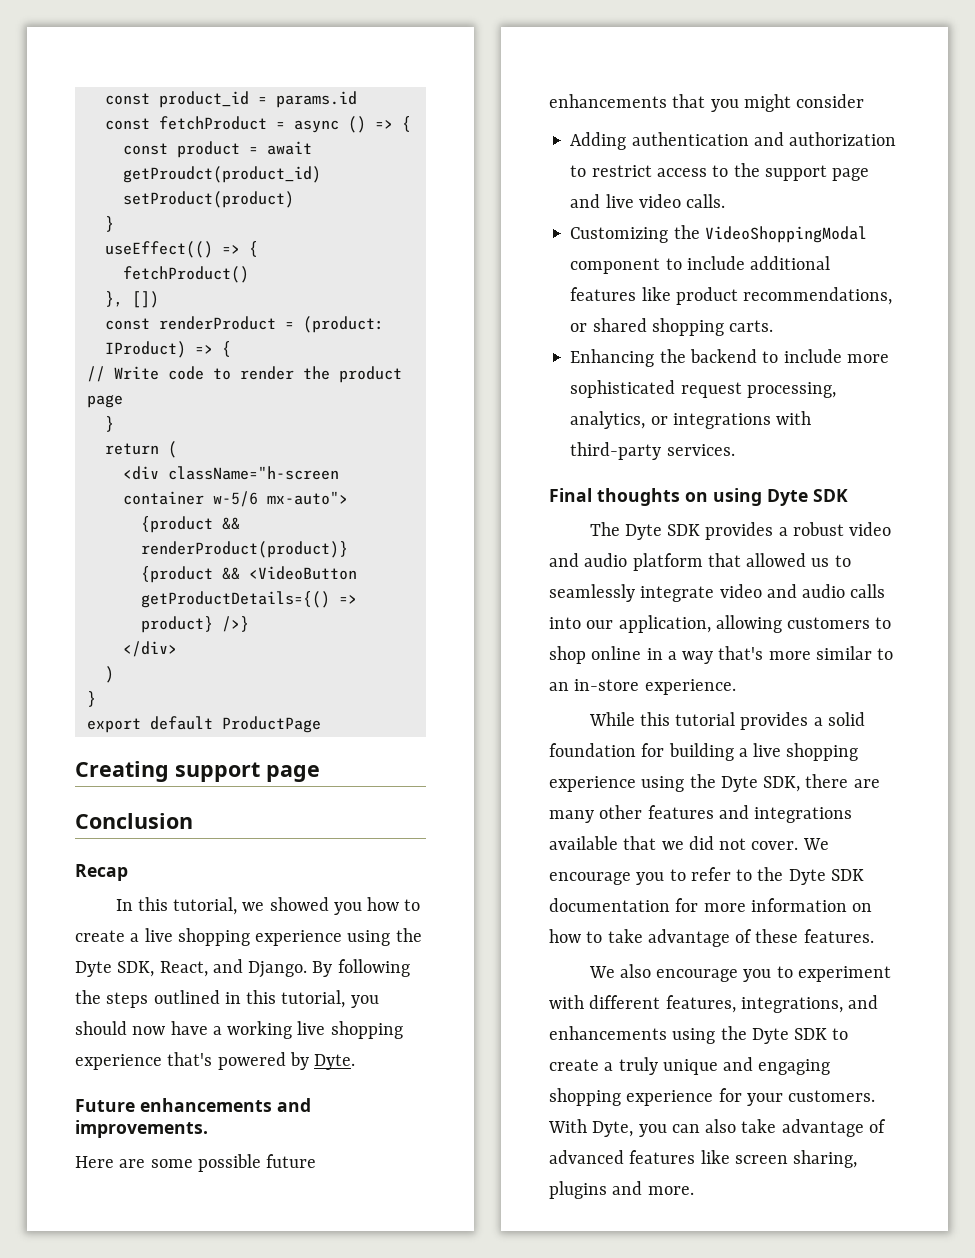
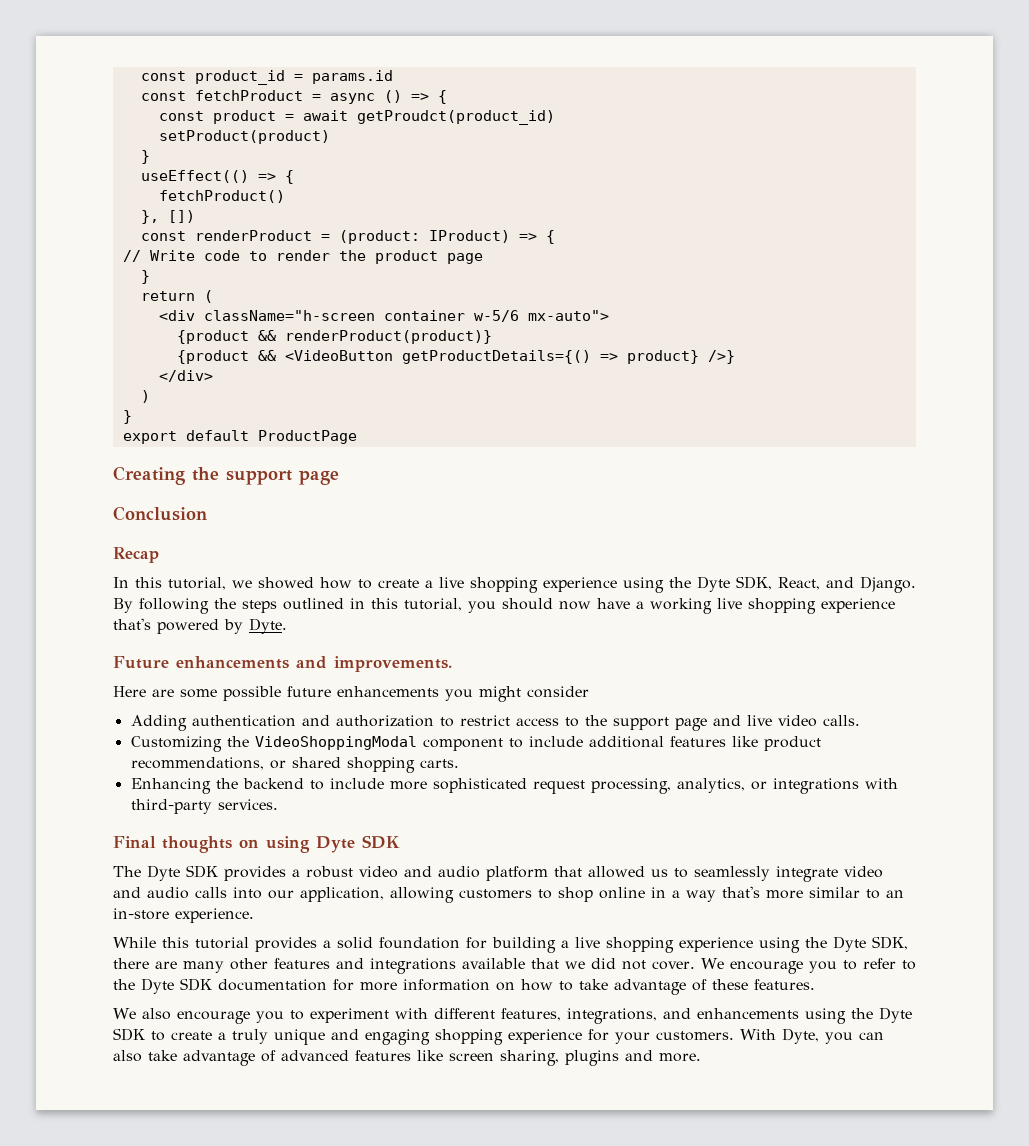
(169, 771) none -> [192,467,219,481] the
[333,902,362,915] you -> (314, 583) none
[672,94,706,108] that -> (439, 691) none

